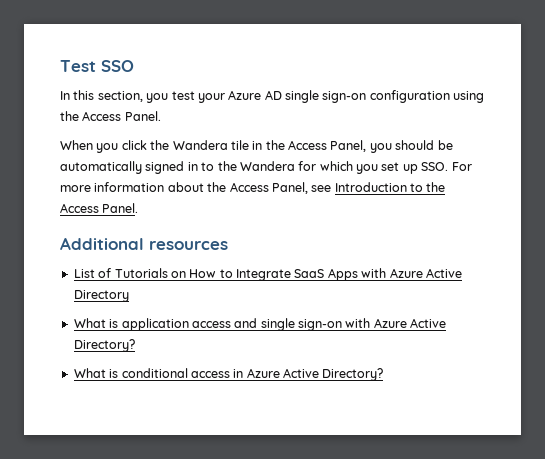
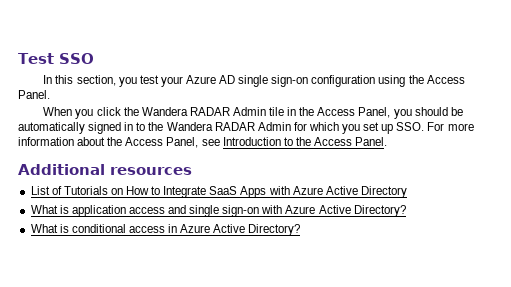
(228, 145) none -> [189,107,266,116] RADAR Admin
(295, 166) none -> [214,122,291,131] RADAR Admin

